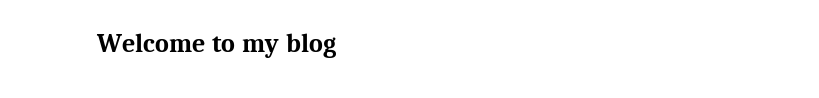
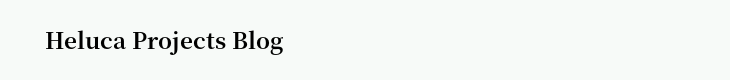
[96,33,337,58] Welcome to my blog -> [45,30,284,55] Heluca Projects Blog

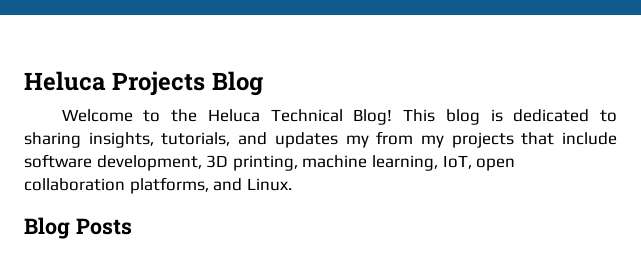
(284, 42) none -> [61,109,617,125] [24,131,617,148] [24,154,516,171] [24,177,292,194] [24,217,132,239] // Welcome to the Heluca Technical Blog! This blog is dedicated to sharing insights, tutorials, and updates my from my projects that include software development, 3D printing, machine learning, IoT, open collaboration platforms, and Linux. // Blog Posts

